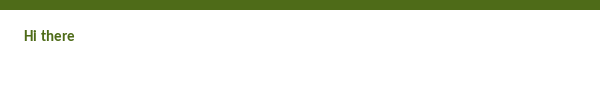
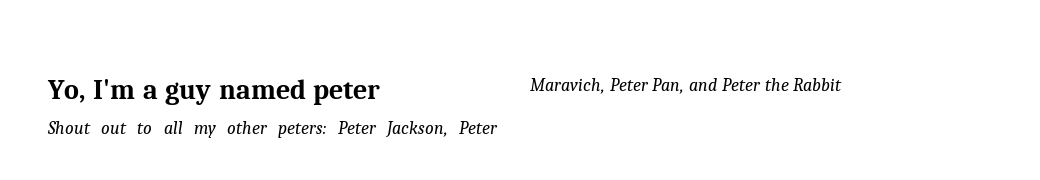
[24,30,76,41] Hi there -> [47,79,381,105] [47,121,499,138] [530,78,843,94] Yo, I'm a guy named peter // Shout out to all my other peters: Peter Jackson, Peter Maravich, Peter Pan, and Peter the Rabbit

